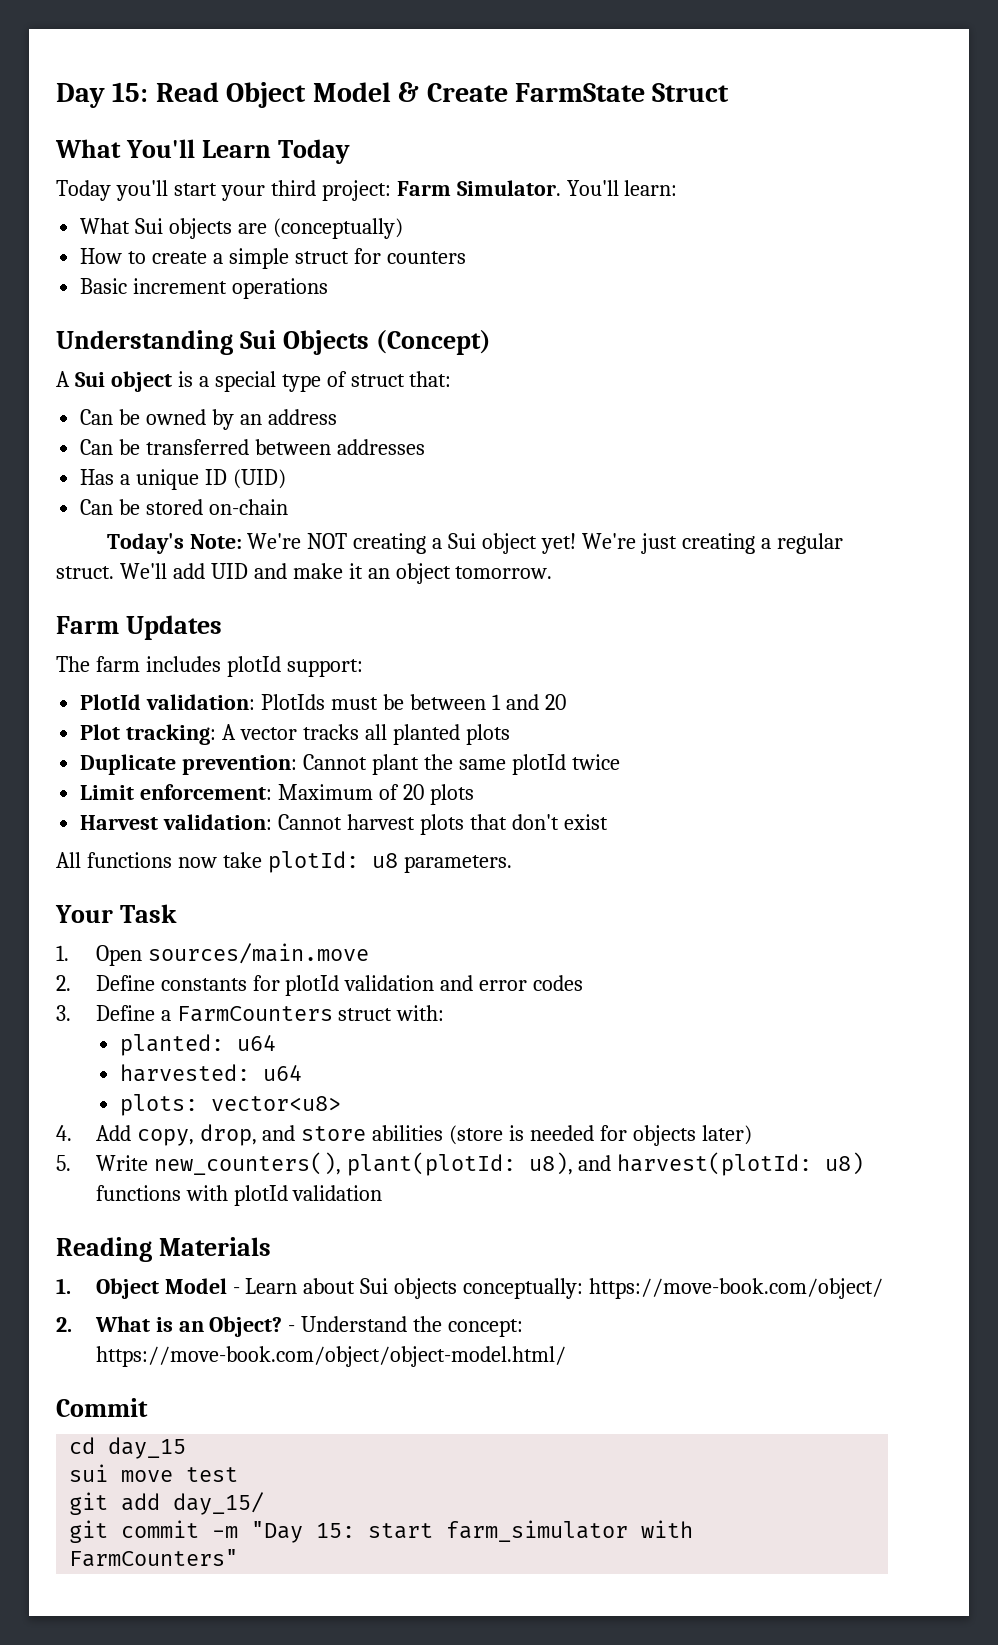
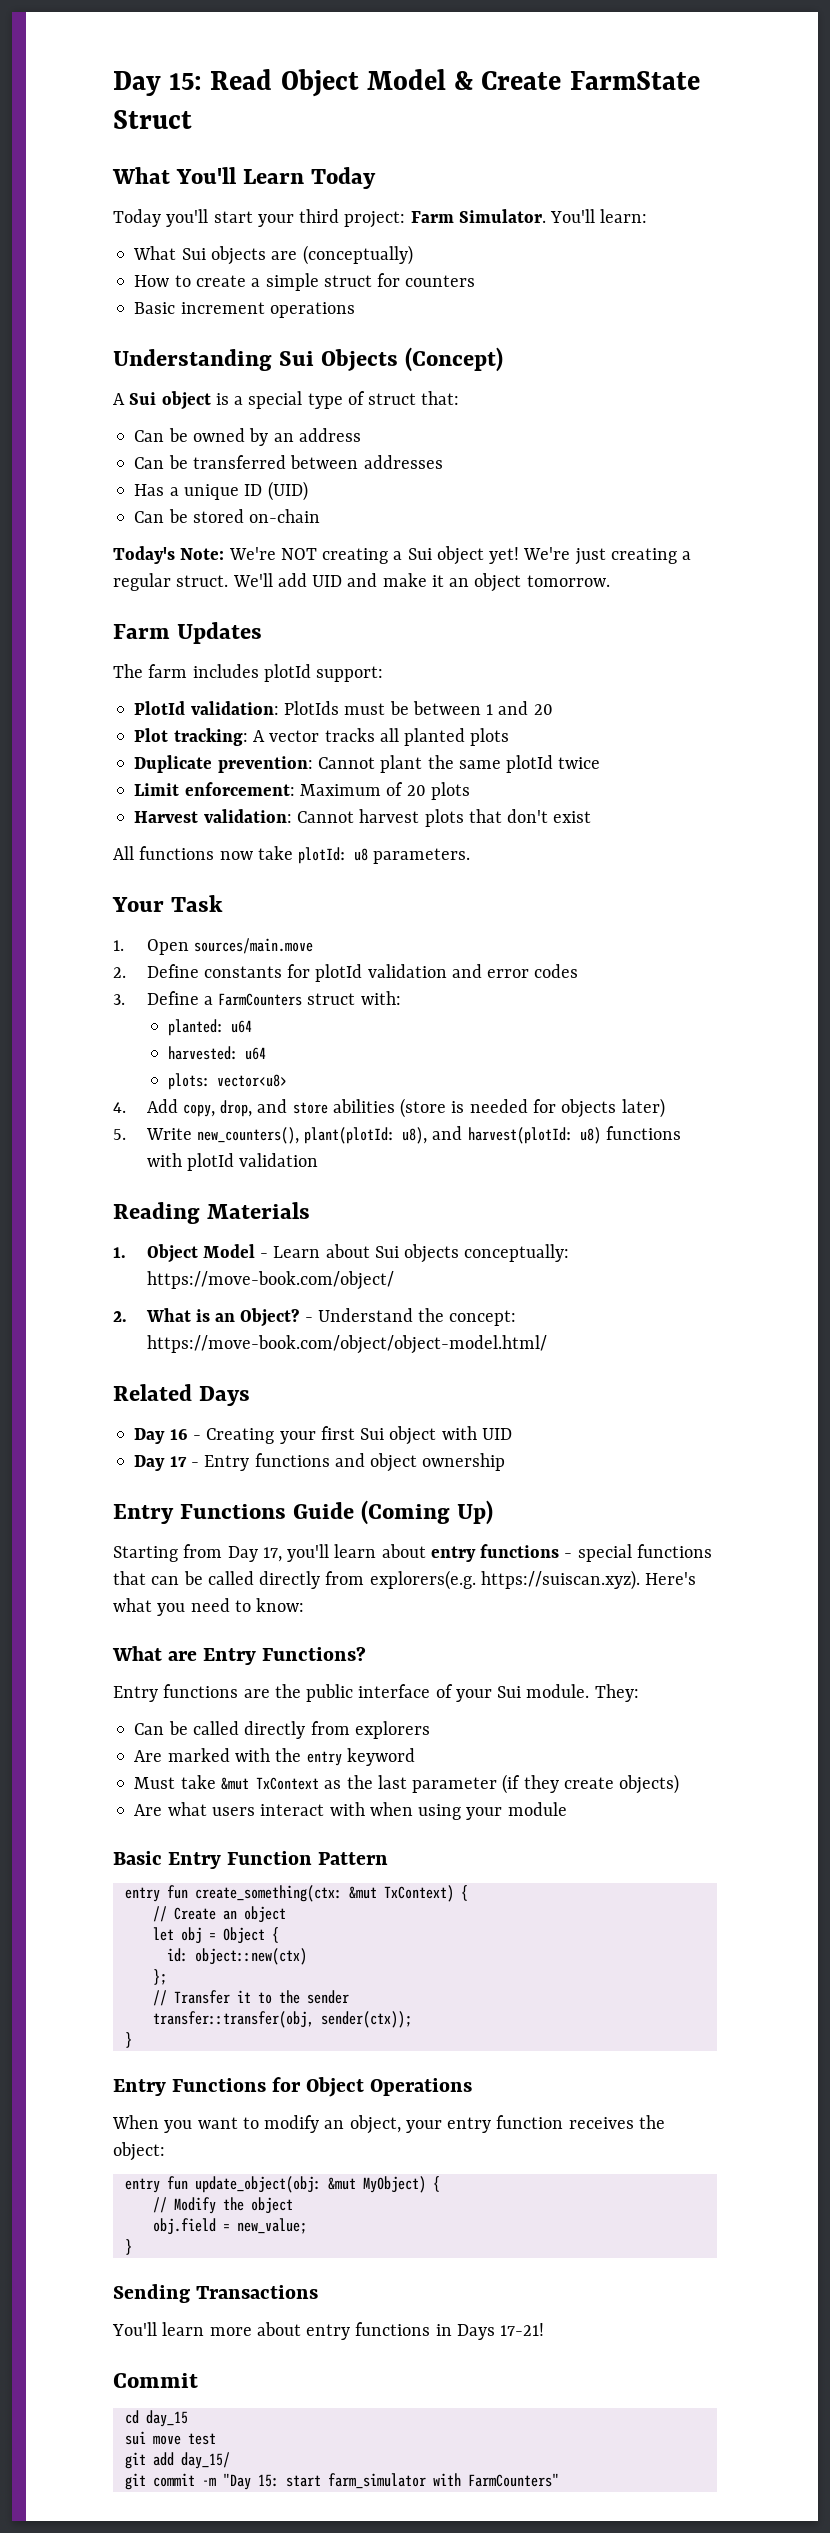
(566, 1356) none -> [113,1384,251,1406] [134,1426,512,1445] [134,1453,506,1472] [113,1500,494,1525] [113,1544,712,1562] [113,1570,697,1590] [113,1598,305,1616] [112,1646,367,1665] [113,1684,639,1702] [134,1721,430,1739] [134,1748,415,1766] [134,1774,680,1794] [134,1802,567,1820] [113,1851,389,1869] [124,1885,468,1902] [152,1906,286,1923] [152,1927,279,1944] [166,1948,307,1965] [152,1969,167,1985] [152,1990,349,2006] [152,2011,412,2028] [124,2032,132,2048] [113,2077,473,2097] [112,2115,665,2134] [113,2142,165,2161] [124,2176,440,2193] [152,2197,293,2214] [152,2218,307,2235] [124,2239,132,2255] [113,2284,319,2303] [112,2322,545,2340] // Related Days // Day 16 - Creating your first Sui object with UID // Day 17 - Entry functions and object ownership // Entry Functions Guide (Coming Up) // Starting from Day 17, you'll learn about entry functions - special functions that can be called directly from explorers(e.g. https://suiscan.xyz). Here's what you need to know: // What are Entry Functions? // Entry functions are the public interface of your Sui module. They: // Can be called directly from explorers // Are marked with the entry keyword // Must take &mut TxContext as the last parameter (if they create objects) // Are what users interact with when using your module // Basic Entry Function Pattern // entry fun create_something(ctx: &mut TxContext) { // // Create an object // let obj = Object { // id: object::new(ctx) // }; // // Transfer it to the sender // transfer::transfer(obj, sender(ctx)); // } // Entry Functions for Object Operations // When you want to modify an object, your entry function receives the object: // entry fun update_object(obj: &mut MyObject) { // // Modify the object // obj.field = new_value; // } // Sending Transactions // You'll learn more about entry functions in Days 17-21!

